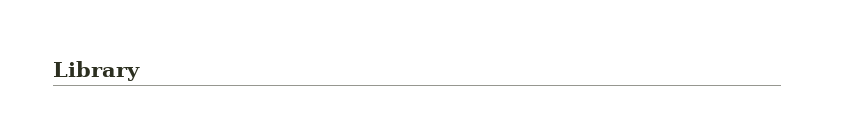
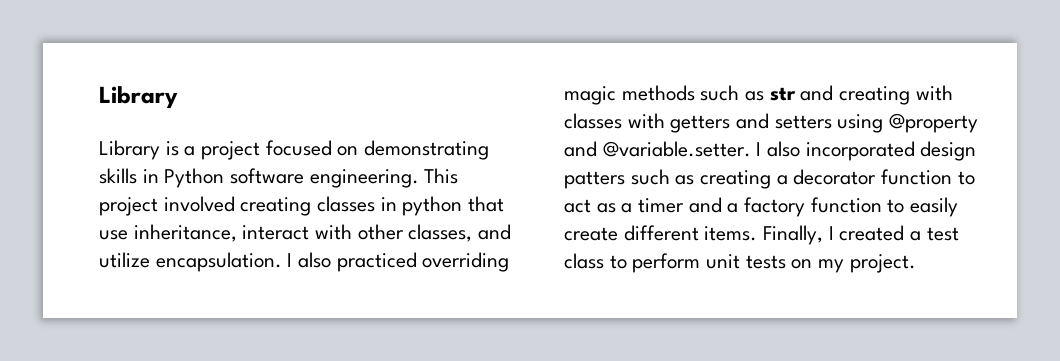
[53,61,140,81] Library -> [99,86,178,109] [99,140,490,160] [99,168,459,188] [99,196,505,216] [99,224,512,242] [99,252,510,272] [564,85,953,105] [564,113,979,133] [564,141,977,161] [564,169,975,189] [564,197,959,217] [564,225,959,245] [564,253,916,273] Library // Library is a project focused on demonstrating skills in Python software engineering. This project involved creating classes in python that use inheritance, interact with other classes, and utilize encapsulation. I also practiced overriding magic methods such as str and creating with classes with getters and setters using @property and @variable.setter. I also incorporated design patters such as creating a decorator function to act as a timer and a factory function to easily create different items. Finally, I created a test class to perform unit tests on my project.

